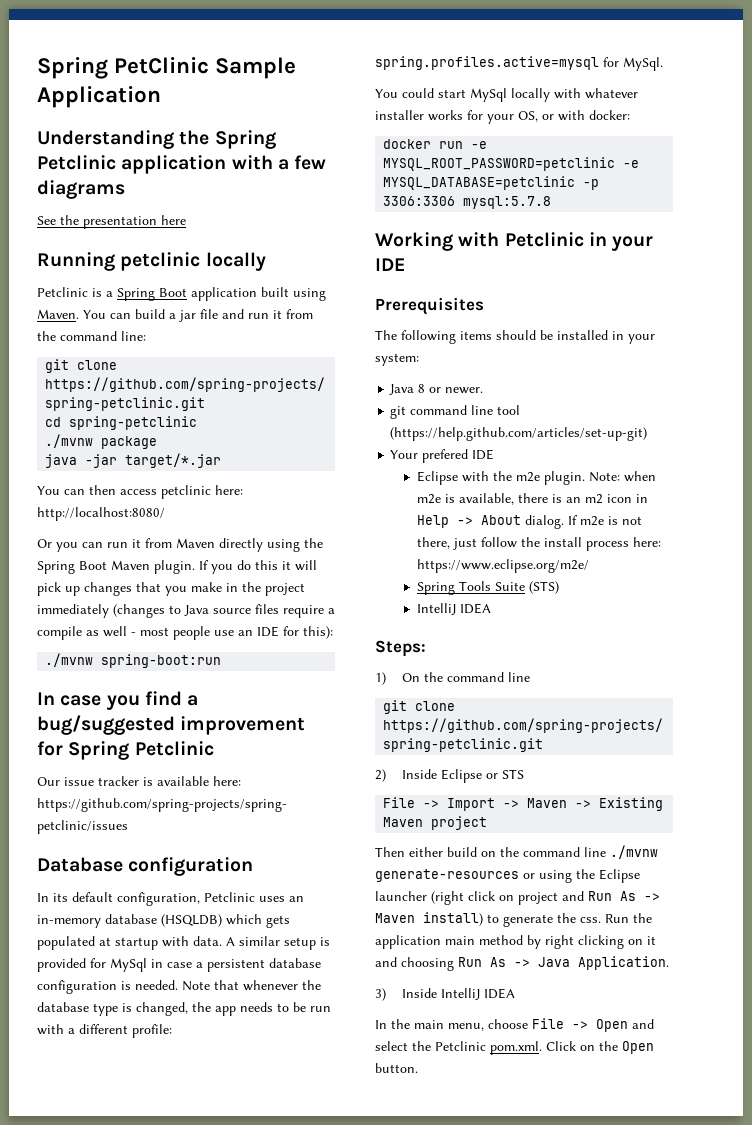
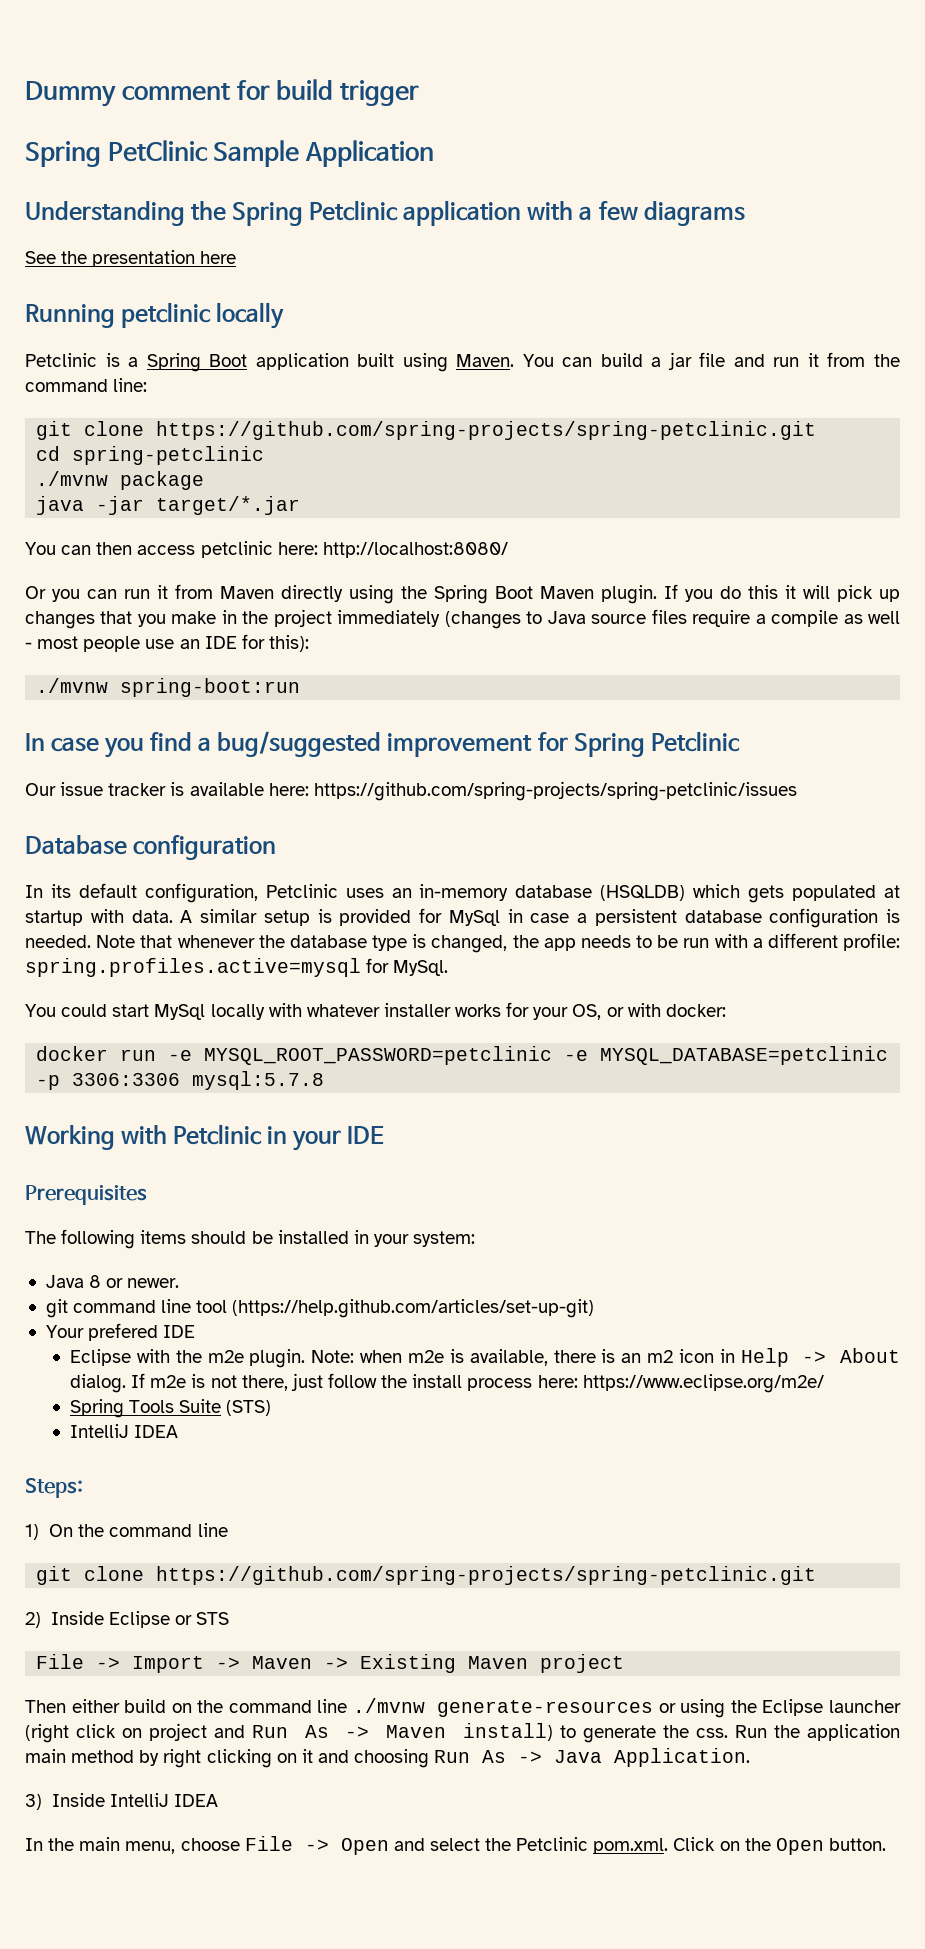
(37, 68) none -> [25,79,419,107] Dummy comment for build trigger //

